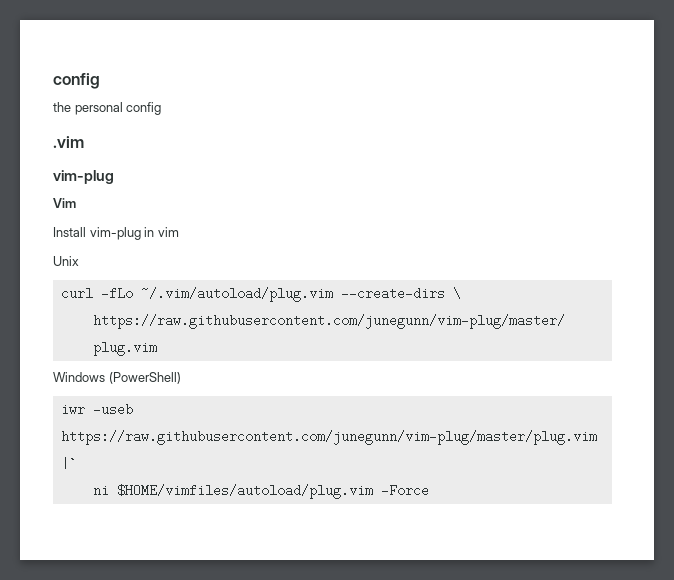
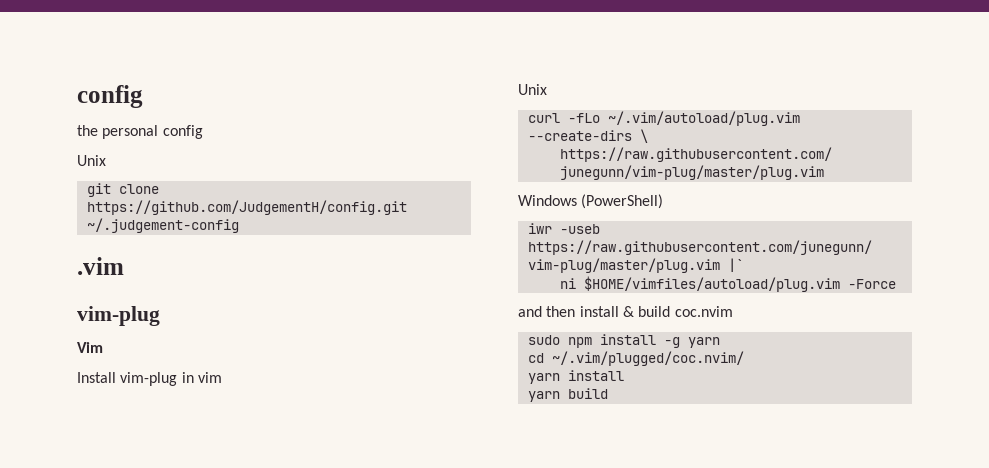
(162, 108) none -> [77,155,106,166] [86,183,159,197] [86,200,407,215] [86,218,239,233] // Unix // git clone https://github.com/JudgementH/config.git ~/.judgement-config
(429, 490) none -> [518,306,733,317] [527,334,720,348] [527,351,744,366] [527,370,624,384] [527,388,608,402] // and then install & build coc.nvim // sudo npm install -g yarn // cd ~/.vim/plugged/coc.nvim/ // yarn install // yarn build

